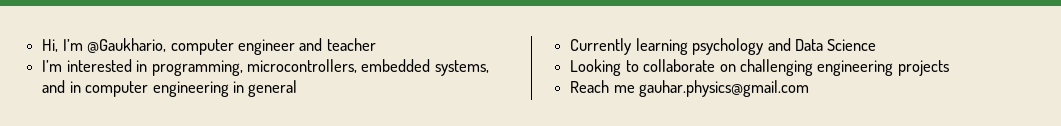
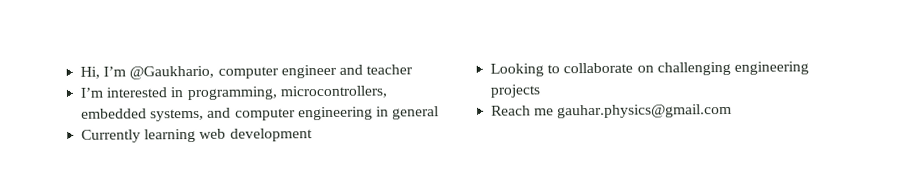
[69,81,81,93] in -> (232, 112) none
[692,38,877,55] psychology and Data Science -> [199,128,313,142] web development

